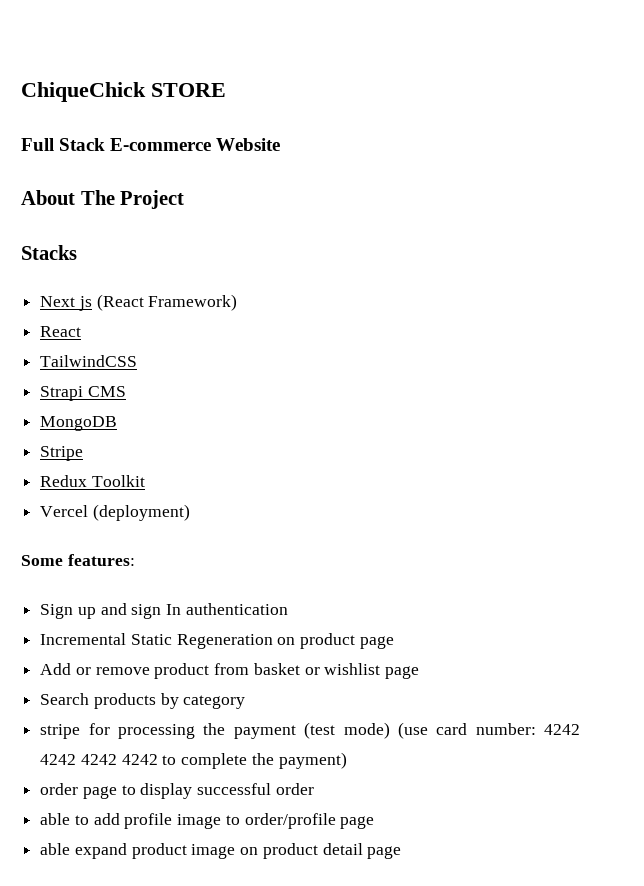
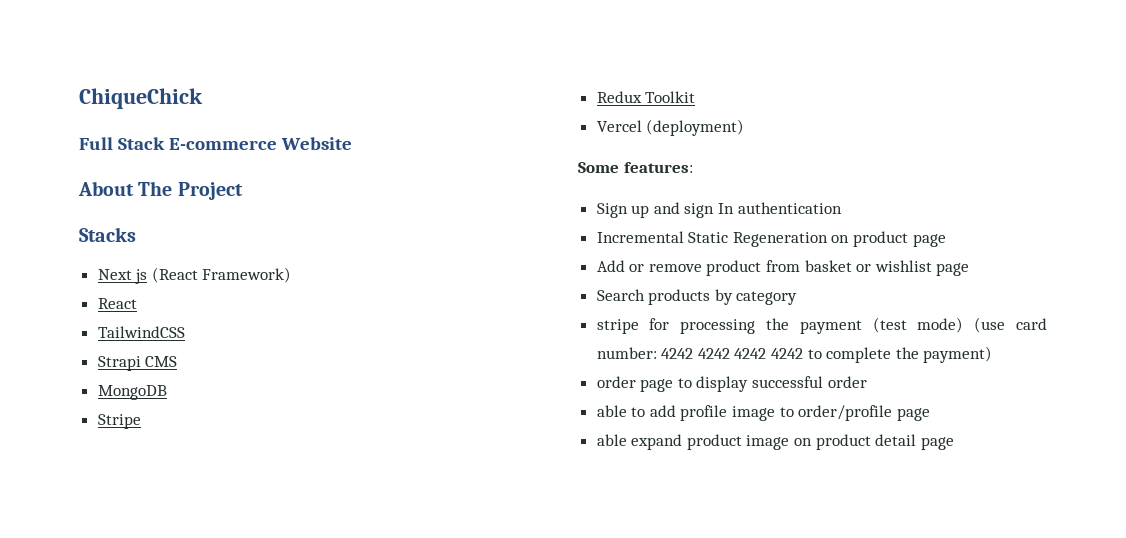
[151,83,226,97] STORE -> (203, 98) none

